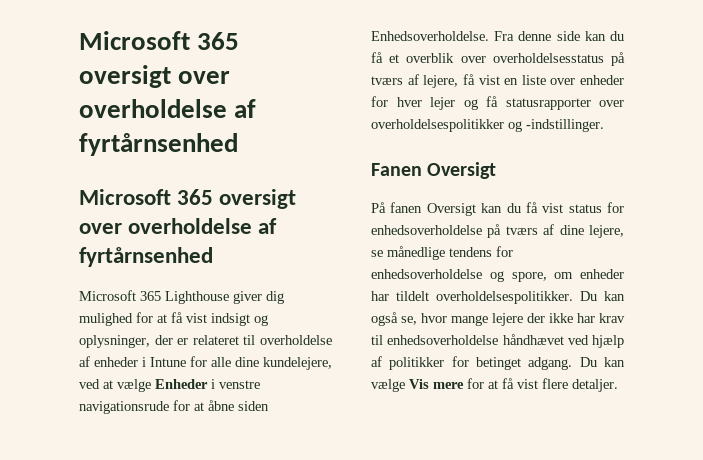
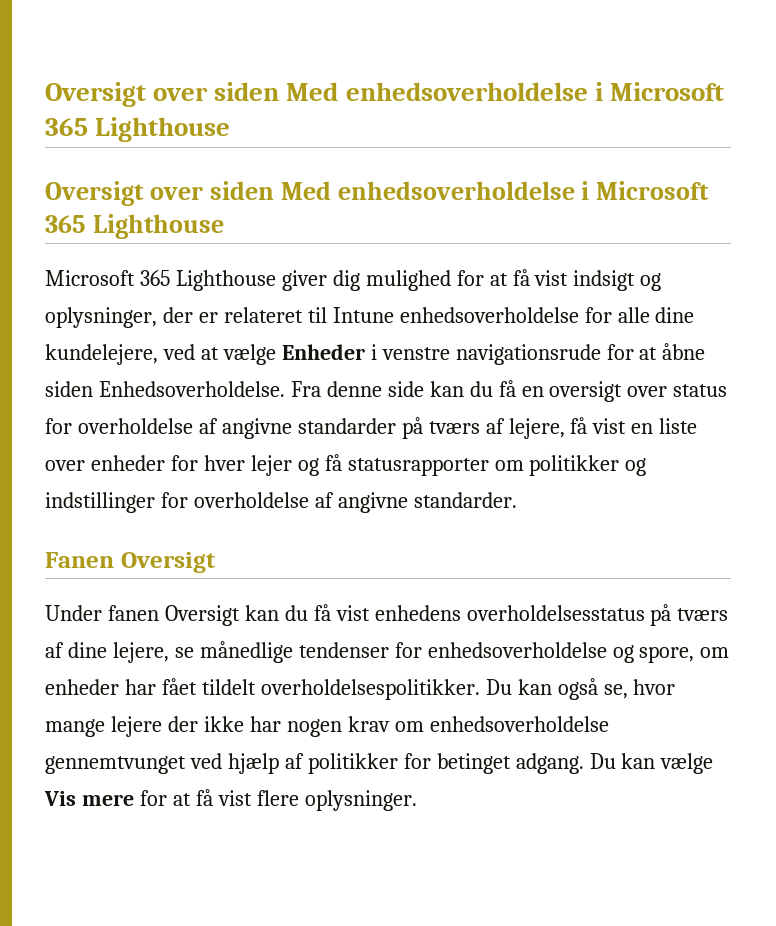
[79,31,240,50] [79,65,231,88] [79,99,257,118] [79,133,238,156] [79,189,297,209] [79,218,278,234] [79,247,213,267] Microsoft 365 oversigt over overholdelse af fyrtårnsenhed // Microsoft 365 oversigt over overholdelse af fyrtårnsenhed -> [45,82,724,107] [45,117,231,142] [45,181,710,206] [45,214,224,239] Oversigt over siden Med enhedsoverholdelse i Microsoft 365 Lighthouse // Oversigt over siden Med enhedsoverholdelse i Microsoft 365 Lighthouse
[260,335,332,345] [79,356,186,367] overholdelse af enheder i Intune -> [332,307,579,323] Intune enhedsoverholdelse
[389,53,604,63] et overblik over overholdelsesstatus -> [521,381,728,402] [45,418,396,439] en oversigt over status for overholdelse af angivne standarder
[599,100,624,107] [371,119,604,132] over overholdelsespolitikker og -indstillinger. -> [494,455,647,476] [45,492,517,513] om politikker og indstillinger for overholdelse af angivne standarder.
[371,202,386,213] På -> [45,605,102,621] Under
[568,202,624,213] [371,225,482,235] status for enhedsoverholdelse -> [374,605,645,621] enhedens overholdelsesstatus
[449,247,492,257] tendens -> [298,642,389,658] tendenser
(389, 296) none -> [161,678,197,695] fået
[599,313,625,323] [371,334,564,345] krav til enhedsoverholdelse håndhævet -> [286,716,609,737] [45,756,186,774] nogen krav om enhedsoverholdelse gennemtvunget
[572,379,618,392] detaljer. -> [304,790,417,811] oplysninger.

